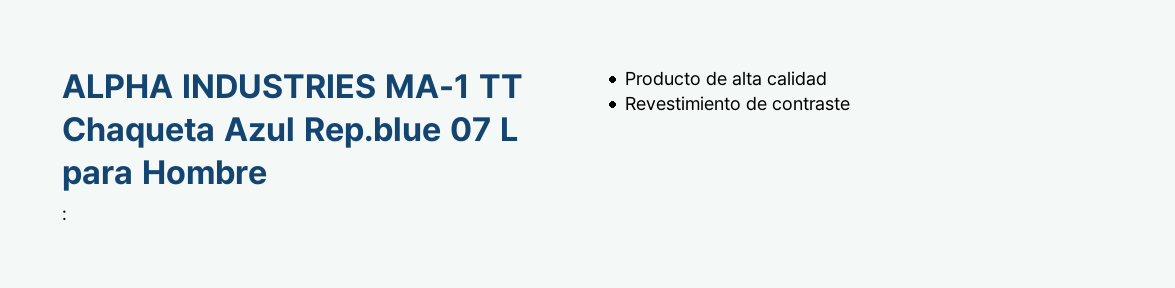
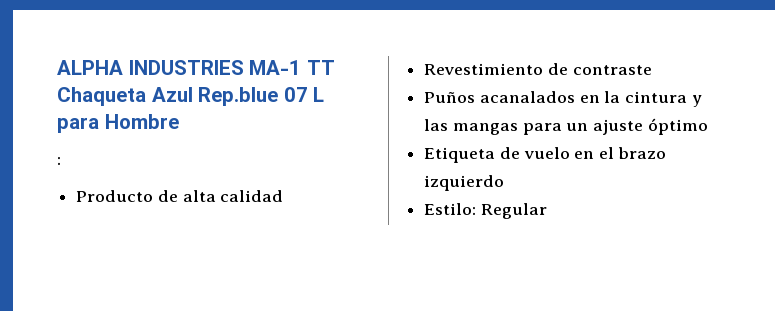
(851, 104) none -> [424,91,702,107] [424,118,708,135] [424,147,666,163] [424,175,505,191] [424,203,547,219] // Puños acanalados en la cintura y las mangas para un ajuste óptimo // Etiqueta de vuelo en el brazo izquierdo // Estilo: Regular

